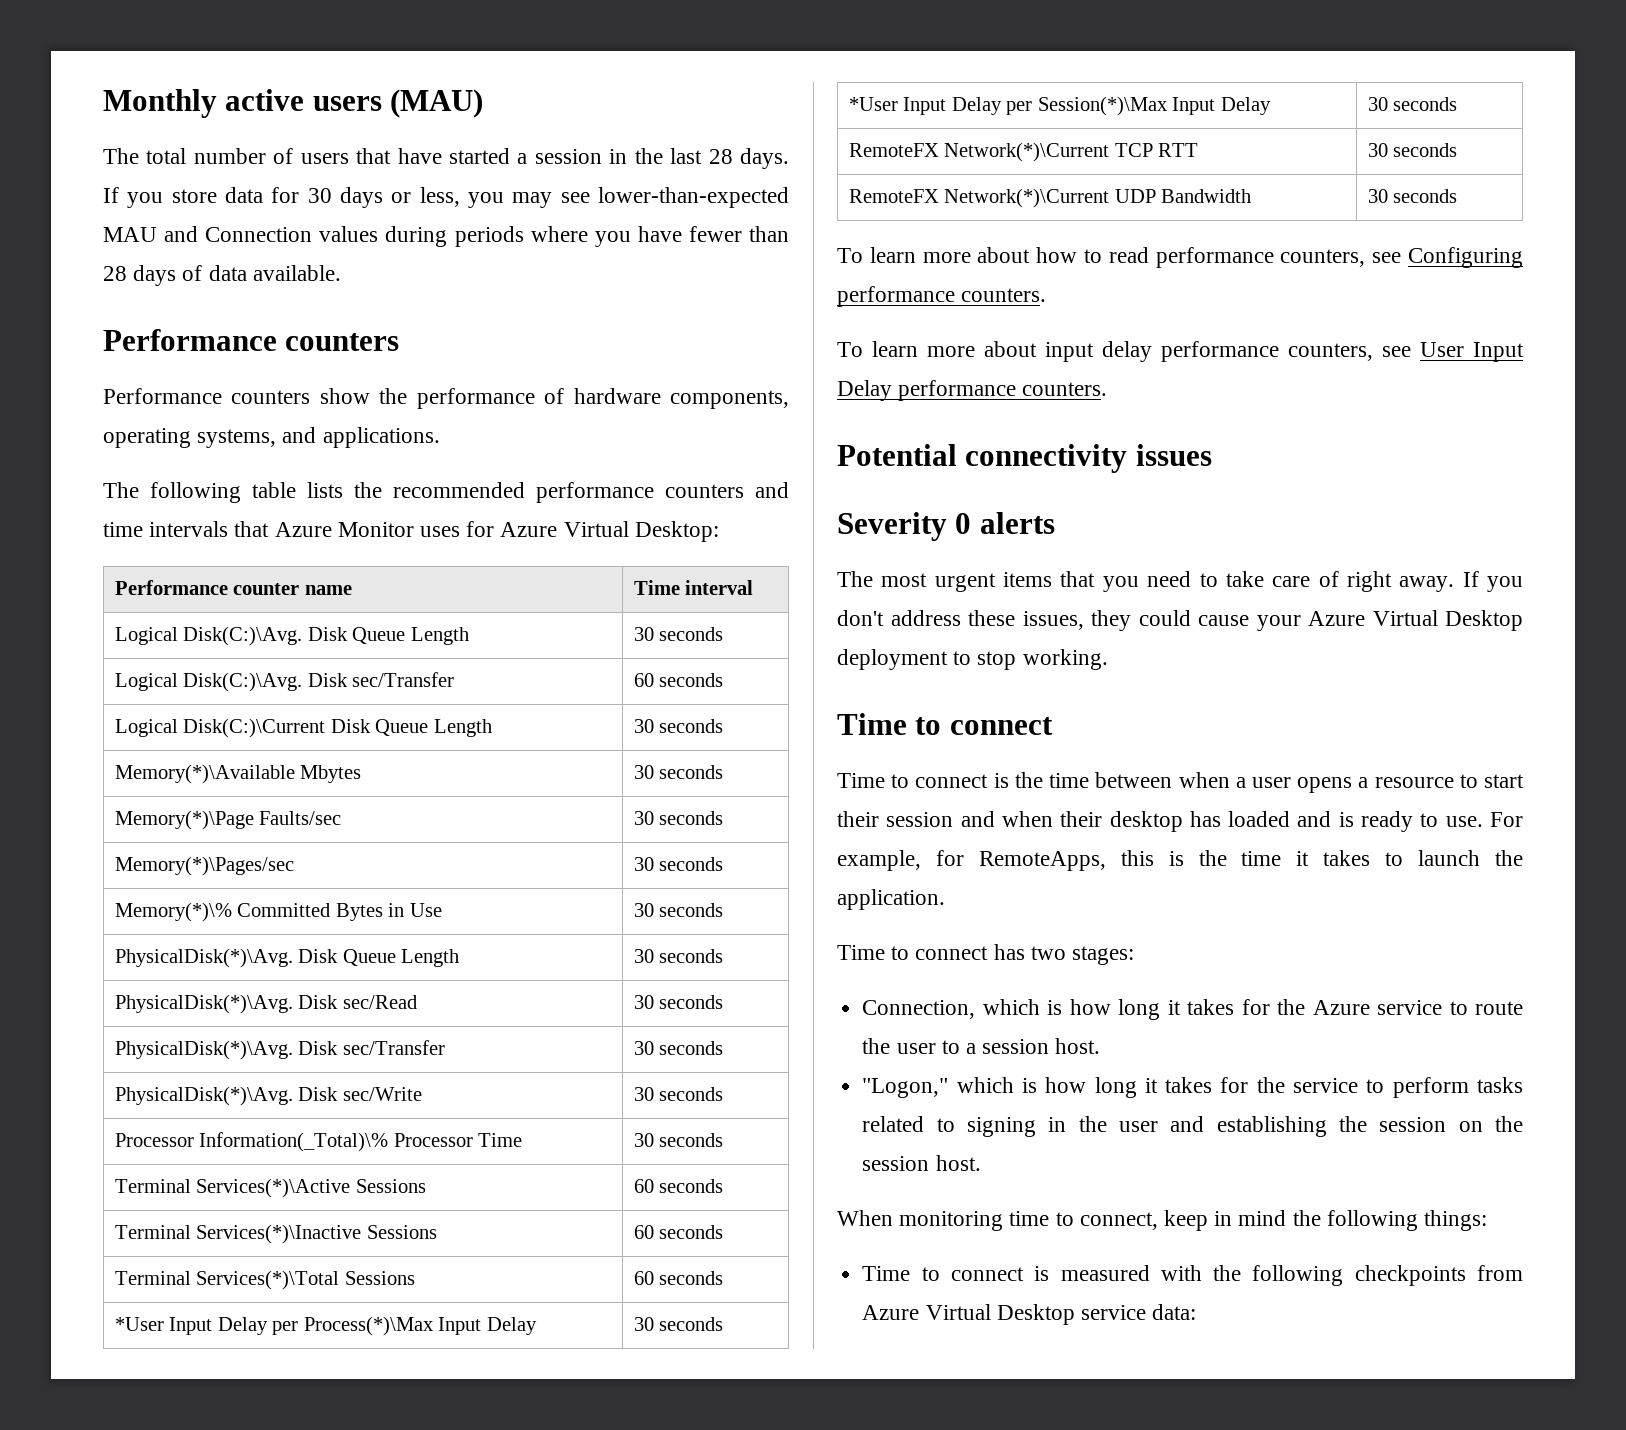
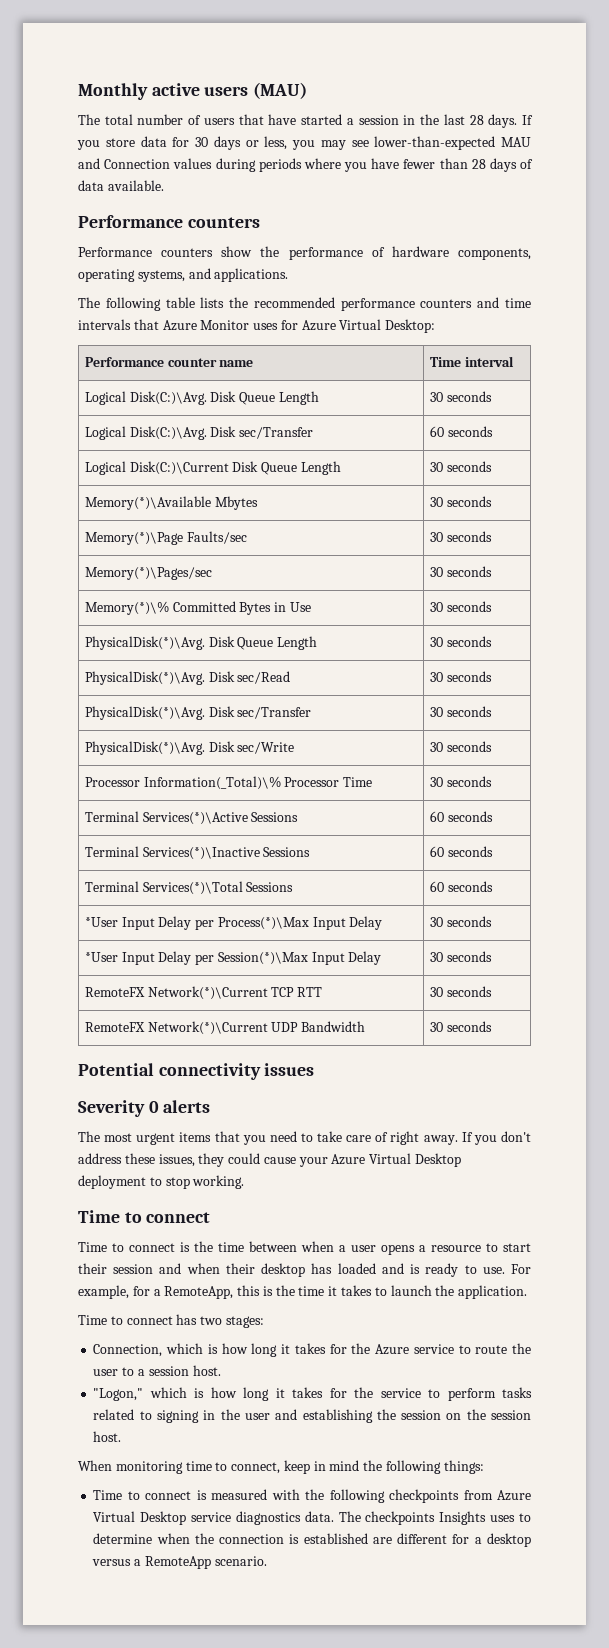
[837,247,1523,268] [837,286,1047,307] [837,341,1524,362] [837,380,1108,401] // To learn more about how to read performance counters, see Configuring performance counters. // To learn more about input delay performance counters, see User Input Delay performance counters. -> (492, 1026) none
[978,851,1106,871] RemoteApps, -> [153,1286,234,1299] a RemoteApp,
[1152,1304,1197,1320] data: -> [235,1511,531,1525] [93,1533,531,1547] [92,1556,267,1569] diagnostics data. The checkpoints Insights uses to determine when the connection is established are different for a desktop versus a RemoteApp scenario.

